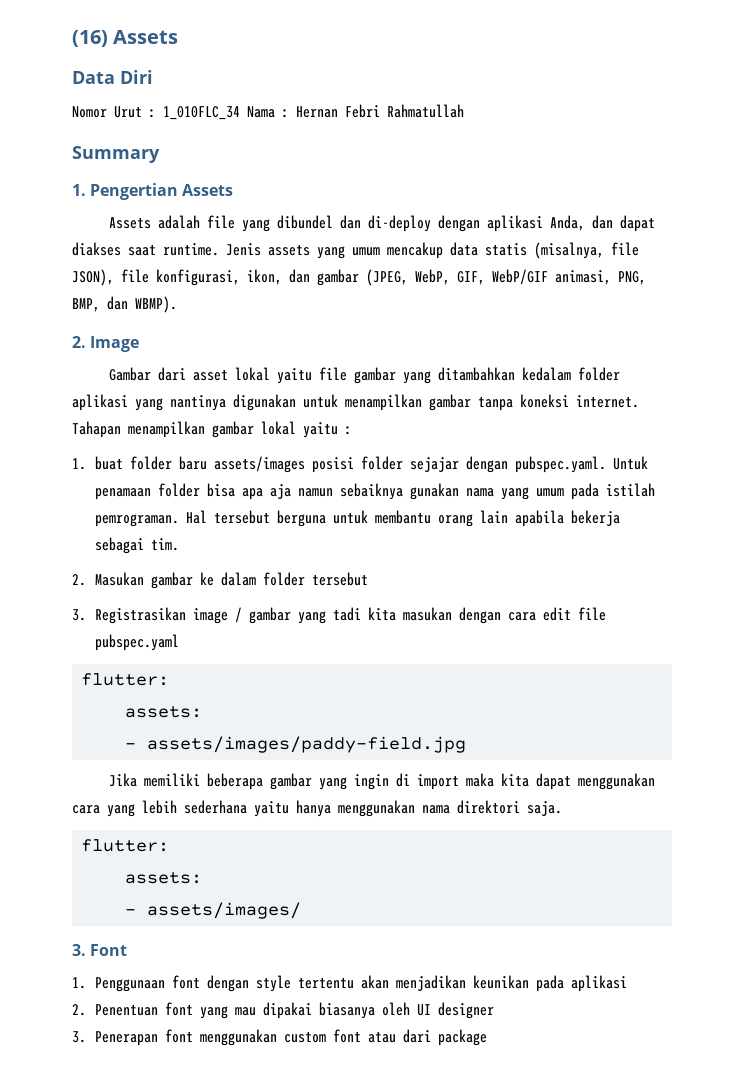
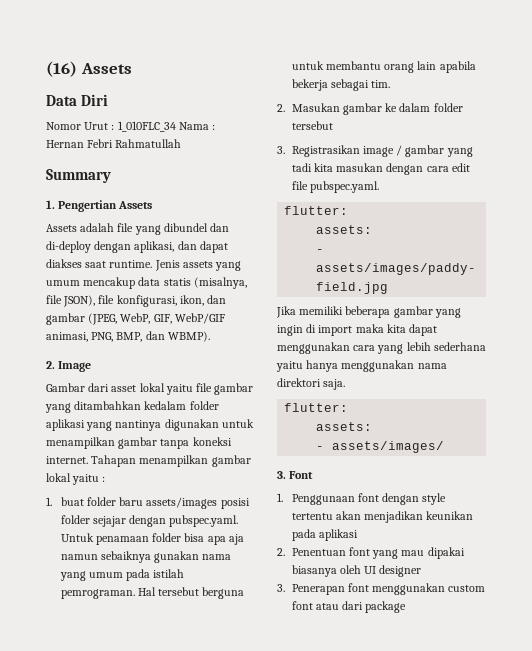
[486,215,585,232] aplikasi Anda, -> [134,241,175,253] aplikasi,
[94,634,179,651] pubspec.yaml -> [309,181,379,193] pubspec.yaml.

